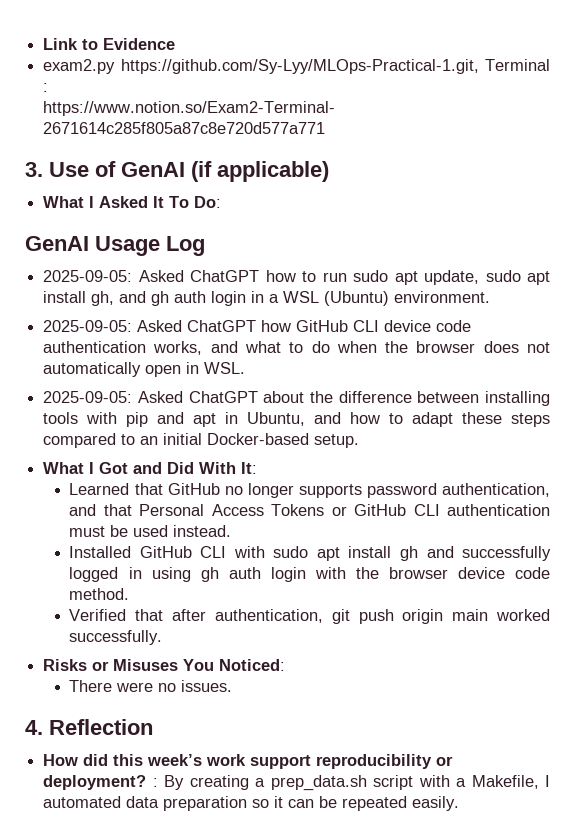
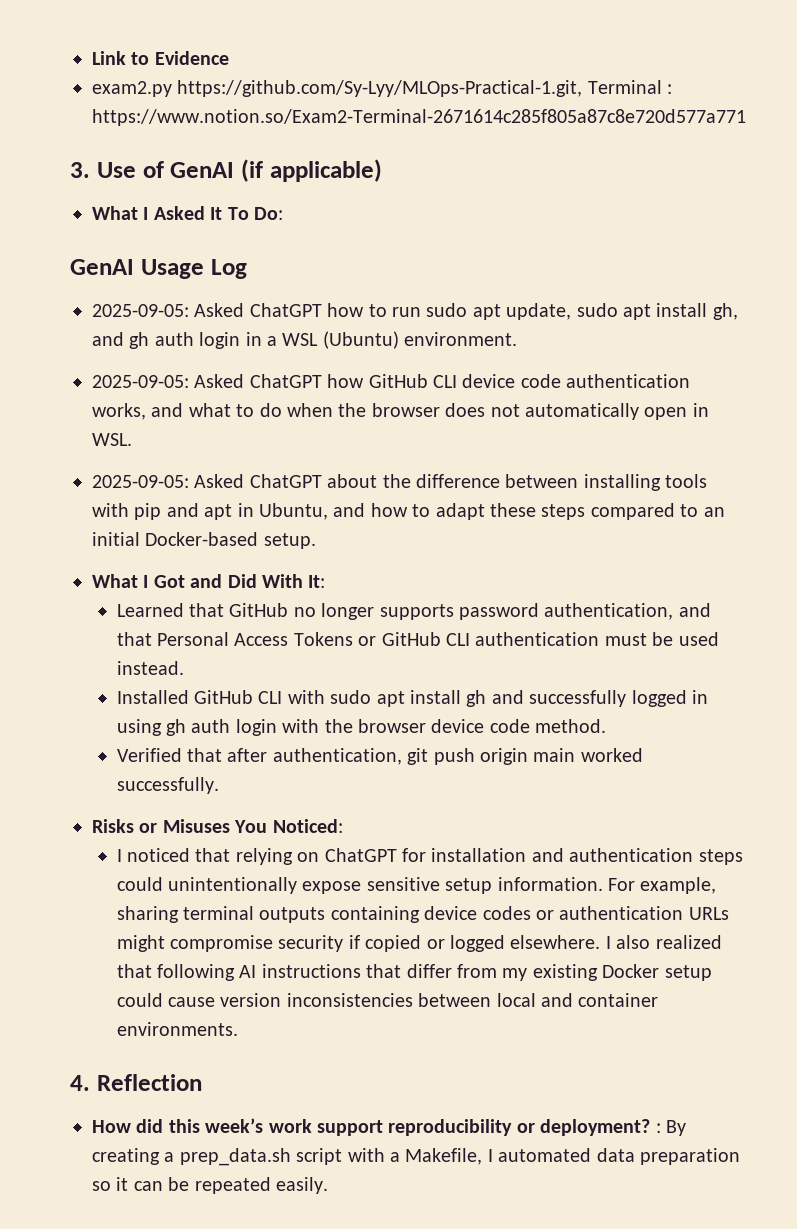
[69,680,233,692] There were no issues. -> [116,848,743,865] [116,877,717,894] [116,906,729,923] [116,935,722,952] [116,964,712,981] [116,993,659,1007] [116,1022,238,1036] I noticed that relying on ChatGPT for installation and authentication steps could unintentionally expose sensitive setup information. For example, sharing terminal outputs containing device codes or authentication URLs might compromise security if copied or logged elsewhere. I also realized that following AI instructions that differ from my existing Docker setup could cause version inconsistencies between local and container environments.

